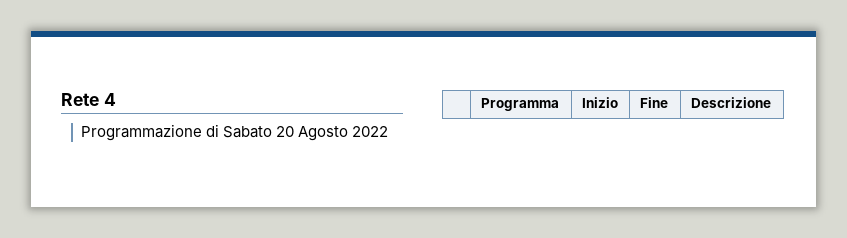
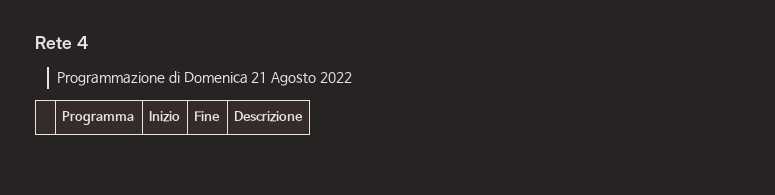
[223,126,295,138] Sabato 20 -> [183,72,268,84] Domenica 21

